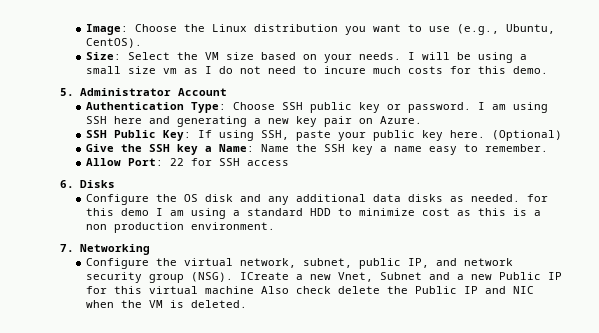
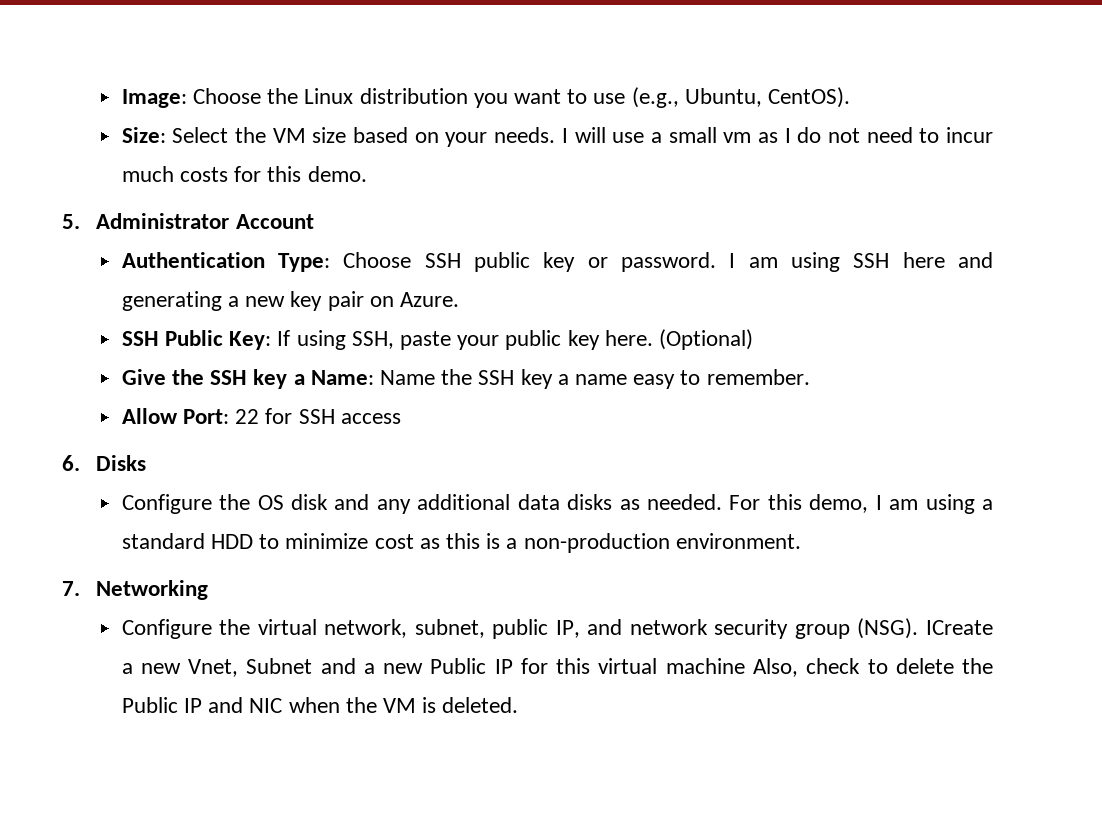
[457,52,514,63] be using -> [612,132,645,143] use
[128,66,157,74] size -> (717, 135) none
[324,66,367,74] incure -> [946,127,994,143] incur
[527,194,549,202] [86,208,150,216] for this demo -> [729,494,869,513] For this demo,
[86,222,185,233] non production -> [523,533,670,553] non-production
[261,286,332,294] Also check -> [752,658,888,677] Also, check to

